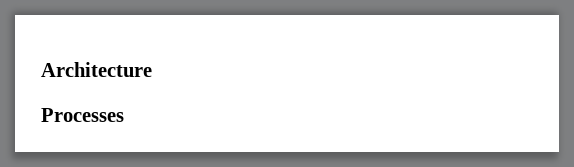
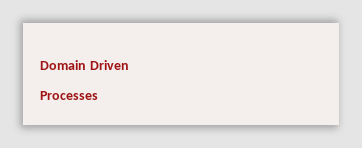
[41,62,152,77] Architecture -> [40,60,129,70] Domain Driven

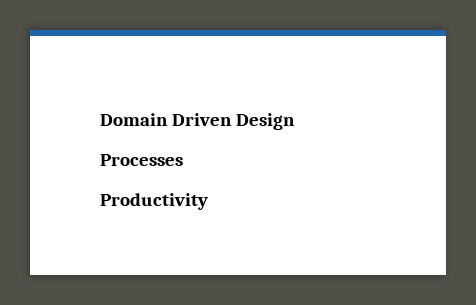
(129, 65) none -> [235,113,295,130] Design
(98, 95) none -> [100,193,208,210] // Productivity

